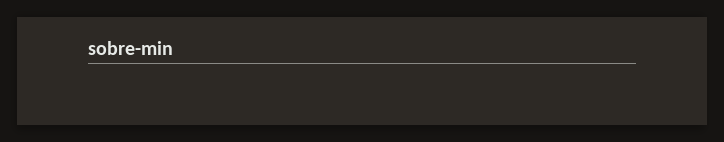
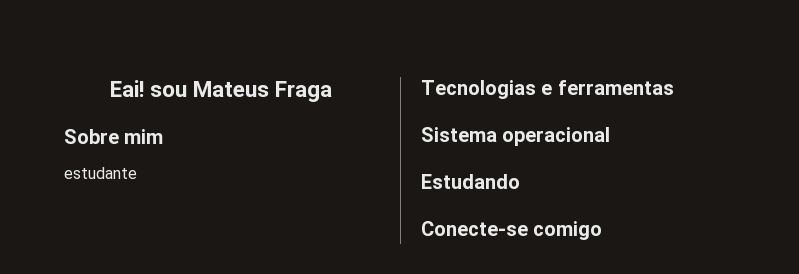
[88,41,173,55] sobre-min -> [109,80,333,102] [64,129,164,144] [64,167,137,179] [421,80,674,99] [421,127,611,146] [421,174,520,189] [421,221,603,240] Eai! sou Mateus Fraga // Sobre mim // estudante // Tecnologias e ferramentas // Sistema operacional // Estudando // Conecte-se comigo

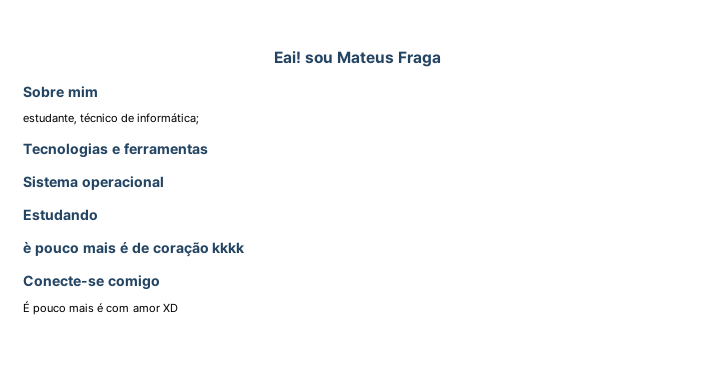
[64,167,137,179] estudante -> [23,113,200,125] estudante, técnico de informática;
[421,221,603,240] Conecte-se comigo -> [23,242,246,257] [23,275,160,290] [23,301,178,315] è pouco mais é de coração kkkk // Conecte-se comigo // É pouco mais é com amor XD

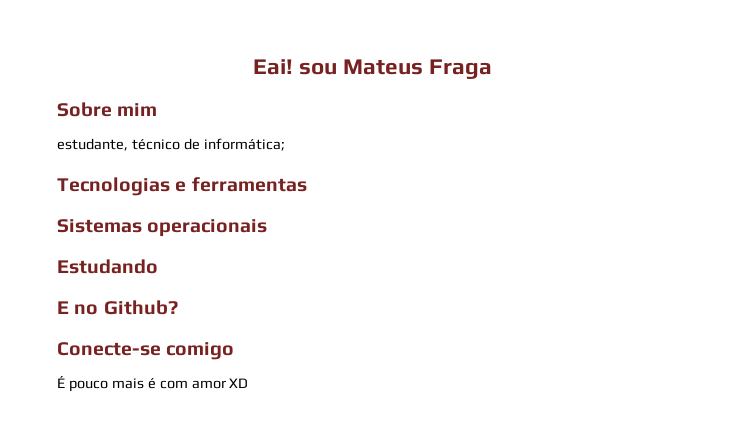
[23,176,164,190] Sistema operacional -> [57,219,268,237] Sistemas operacionais
[23,242,246,257] è pouco mais é de coração kkkk -> [57,300,178,315] E no Github?

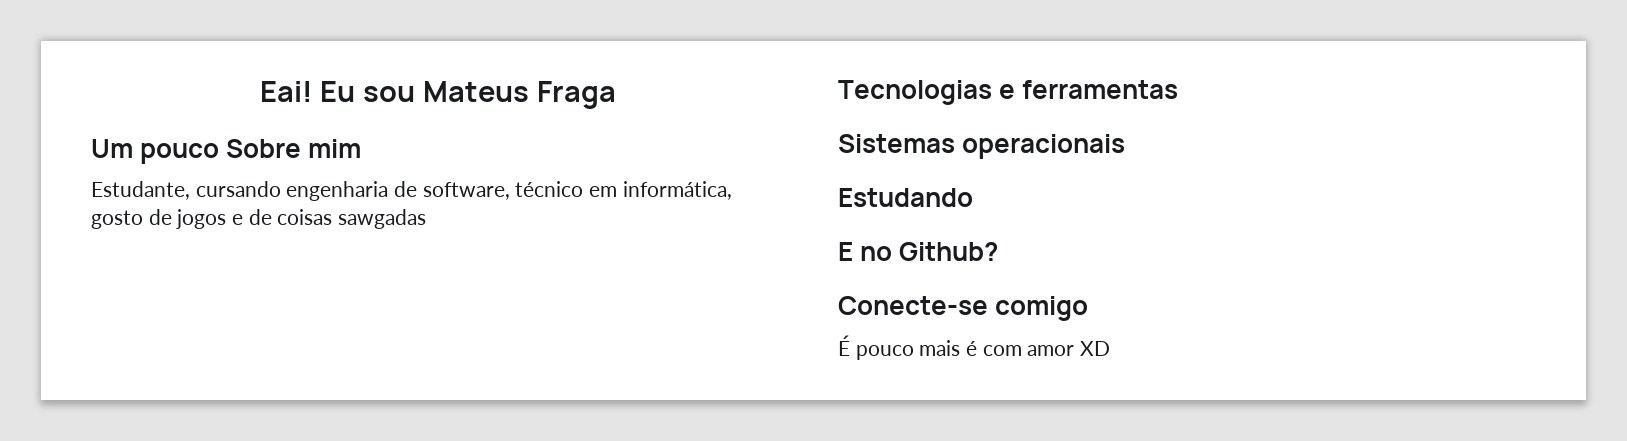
(293, 67) none -> [320,81,356,102] Eu
(493, 69) none -> [91,139,220,164] Um pouco
[57,138,285,151] estudante, técnico de informática; -> [91,181,732,201] [91,209,427,229] Estudante, cursando engenharia de software, técnico em informática, gosto de jogos e de coisas sawgadas

